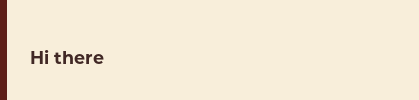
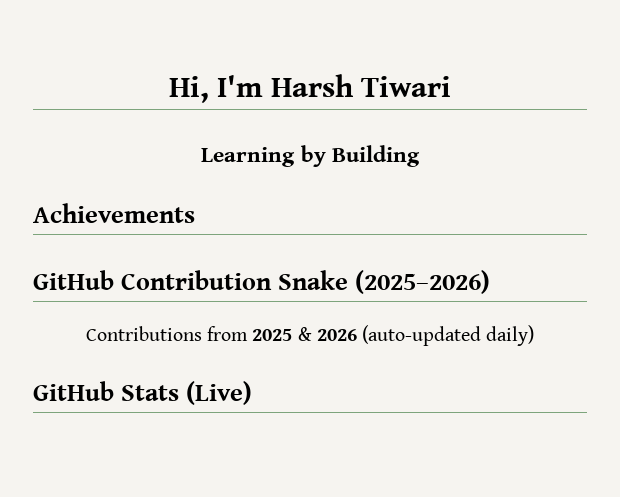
[30,49,104,64] Hi there -> [168,74,452,103] [201,145,420,167] [33,203,195,223] [33,270,491,294] [85,325,535,346] [33,381,253,405] Hi, I'm Harsh Tiwari // Learning by Building // Achievements // GitHub Contribution Snake (2025–2026) // Contributions from 2025 & 2026 (auto-updated daily) // GitHub Stats (Live)

